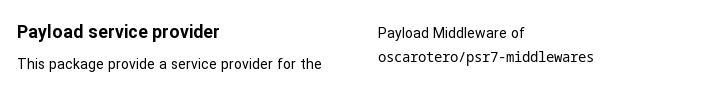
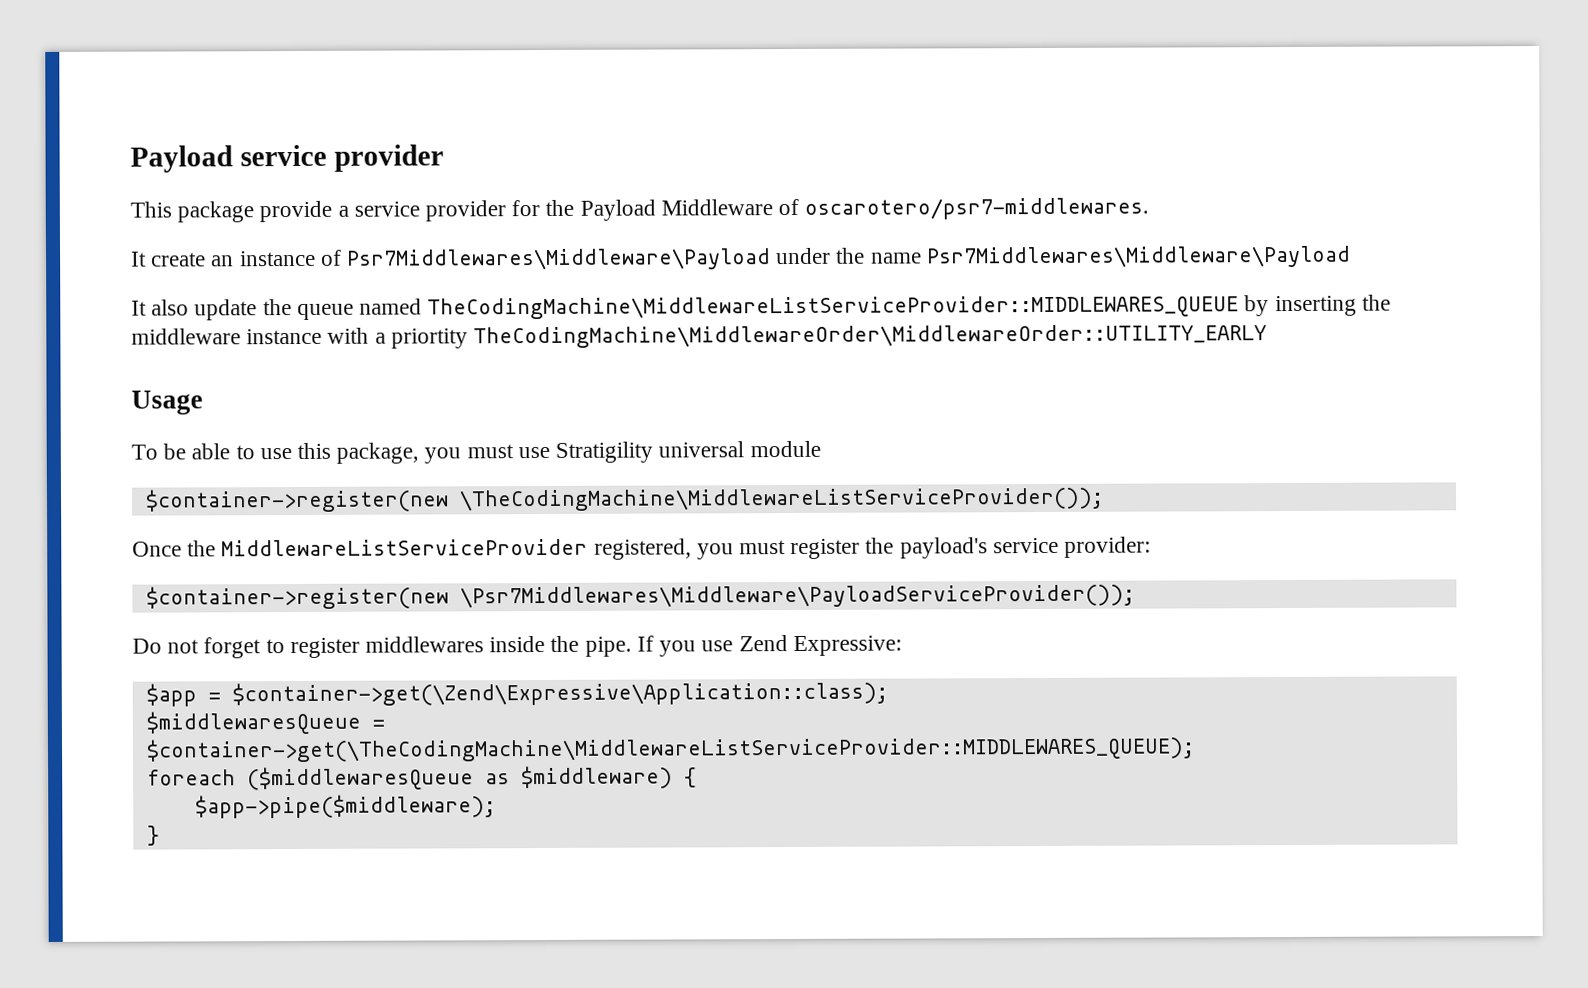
[378,51,594,66] oscarotero/psr7-middlewares -> [804,197,1150,220] [131,245,1351,271] [131,294,1391,321] [131,324,1268,349] [131,390,203,415] [131,440,821,464] [144,487,1104,513] [132,536,1152,560] [145,584,1135,610] [132,635,902,659] [145,680,888,707] [145,710,385,735] [145,735,1195,763] [146,765,697,791] [194,794,496,819] [146,825,160,846] oscarotero/psr7-middlewares. // It create an instance of Psr7Middlewares\Middleware\Payload under the name Psr7Middlewares\Middleware\Payload // It also update the queue named TheCodingMachine\MiddlewareListServiceProvider::MIDDLEWARES_QUEUE by inserting the middleware instance with a priortity TheCodingMachine\MiddlewareOrder\MiddlewareOrder::UTILITY_EARLY // Usage // To be able to use this package, you must use Stratigility universal module // $container->register(new \TheCodingMachine\MiddlewareListServiceProvider()); // Once the MiddlewareListServiceProvider registered, you must register the payload's service provider: // $container->register(new \Psr7Middlewares\Middleware\PayloadServiceProvider()); // Do not forget to register middlewares inside the pipe. If you use Zend Expressive: // $app = $container->get(\Zend\Expressive\Application::class); // $middlewaresQueue = $container->get(\TheCodingMachine\MiddlewareListServiceProvider::MIDDLEWARES_QUEUE); // foreach ($middlewaresQueue as $middleware) { // $app->pipe($middleware); // }

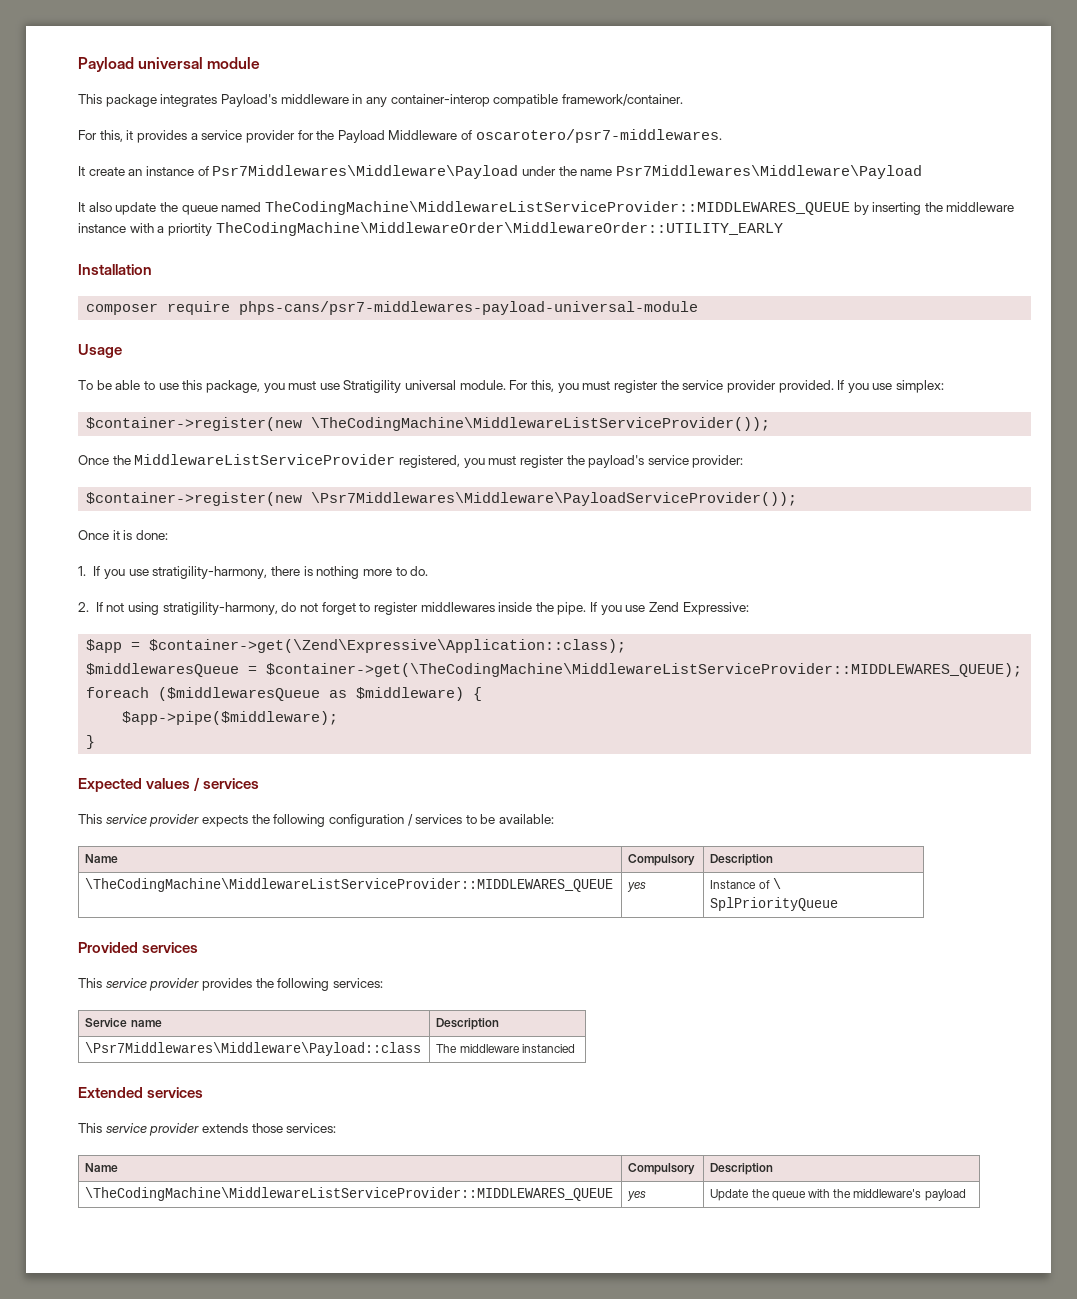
[130,144,444,173] Payload service provider -> [78,57,261,72] Payload universal module
[259,200,333,223] provide -> [160,94,683,107] [78,130,187,143] integrates Payload's middleware in any container-interop compatible framework/container. // For this, it provides
(1268, 336) none -> [78,264,152,275] [86,301,699,315] // Installation // composer require phps-cans/psr7-middlewares-payload-universal-module
[749,440,821,458] module -> [459,380,945,393] module. For this, you must register the service provider provided. If you use simplex:
[132,638,162,654] Do -> [78,530,168,540] [78,566,429,579] [78,602,297,615] Once it is done: // 1. If you use stratigility-harmony, there is nothing more to do. // 2. If not using stratigility-harmony, do
(160, 835) none -> [78,777,260,792] [78,814,555,827] [85,854,119,863] [628,854,696,866] [710,854,774,866] [85,878,614,892] [627,882,647,892] [710,878,781,889] [710,897,839,911] [78,942,199,953] [78,978,383,991] [85,1018,162,1027] [436,1018,500,1030] [85,1042,422,1056] [436,1044,575,1053] [78,1087,204,1098] [78,1123,337,1136] [85,1163,119,1172] [628,1163,696,1175] [710,1163,774,1175] [85,1187,614,1201] [627,1191,647,1201] [710,1189,966,1201] // Expected values / services // This service provider expects the following configuration / services to be available: // Name | Compulsory | Description // \TheCodingMachine\MiddlewareListServiceProvider::MIDDLEWARES_QUEUE | yes | Instance of \ SplPriorityQueue // Provided services // This service provider provides the following services: // Service name | Description // \Psr7Middlewares\Middleware\Payload::class | The middleware instancied // Extended services // This service provider extends those services: // Name | Compulsory | Description // \TheCodingMachine\MiddlewareListServiceProvider::MIDDLEWARES_QUEUE | yes | Update the queue with the middleware's payload

